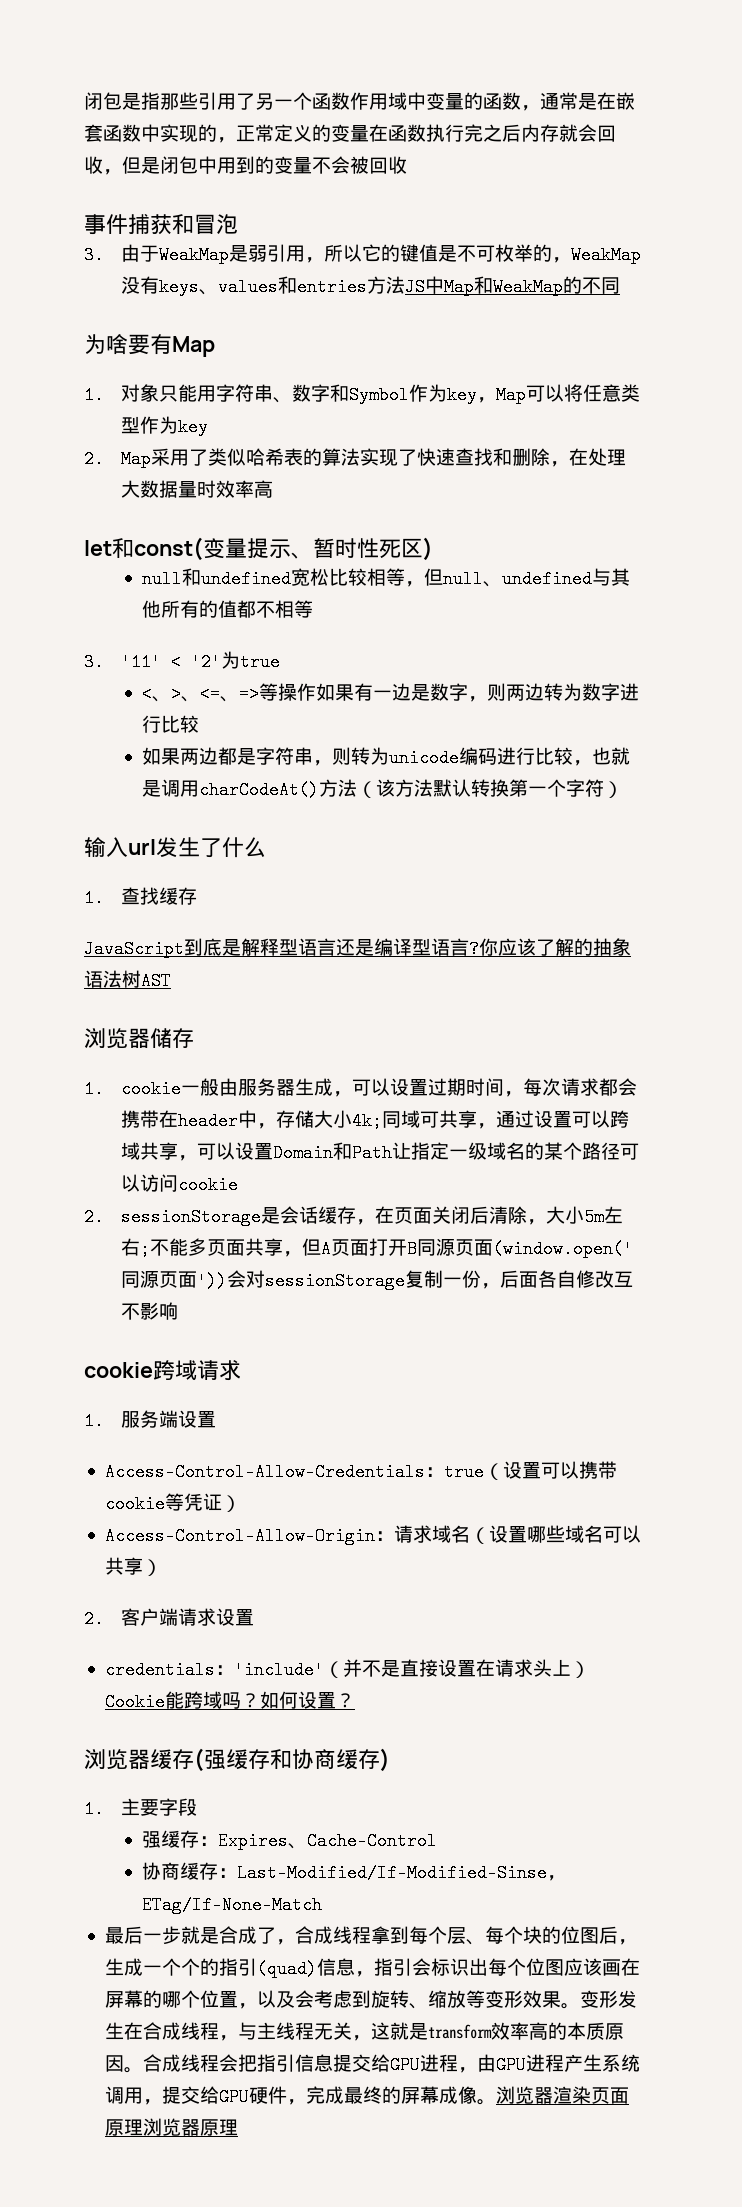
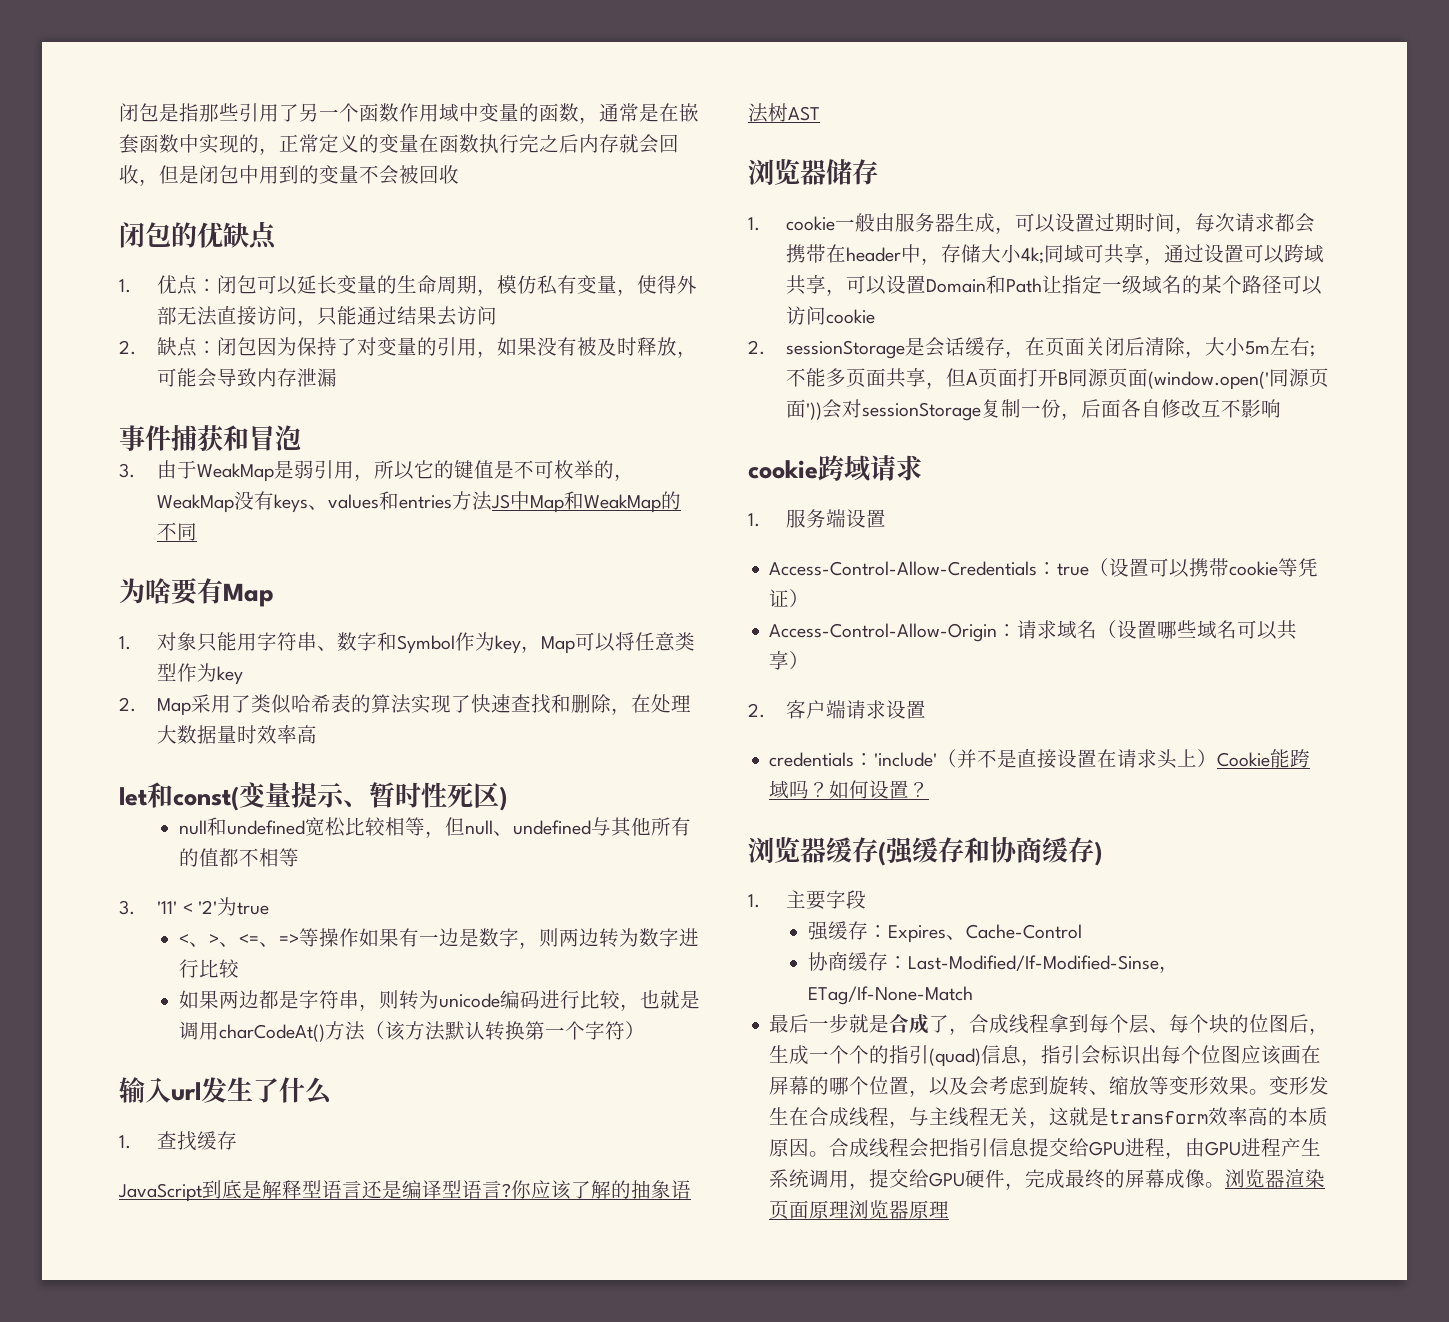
(407, 165) none -> [119,221,277,250] [119,275,698,296] [157,305,498,327] [119,337,698,358] [157,368,338,388] // 闭包的优缺点 // 1.优点：闭包可以延长变量的生命周期，模仿私有变量，使得外部无法直接访问，只能通过结果去访问 // 2.缺点：闭包因为保持了对变量的引用，如果没有被及时释放，可能会导致内存泄漏

